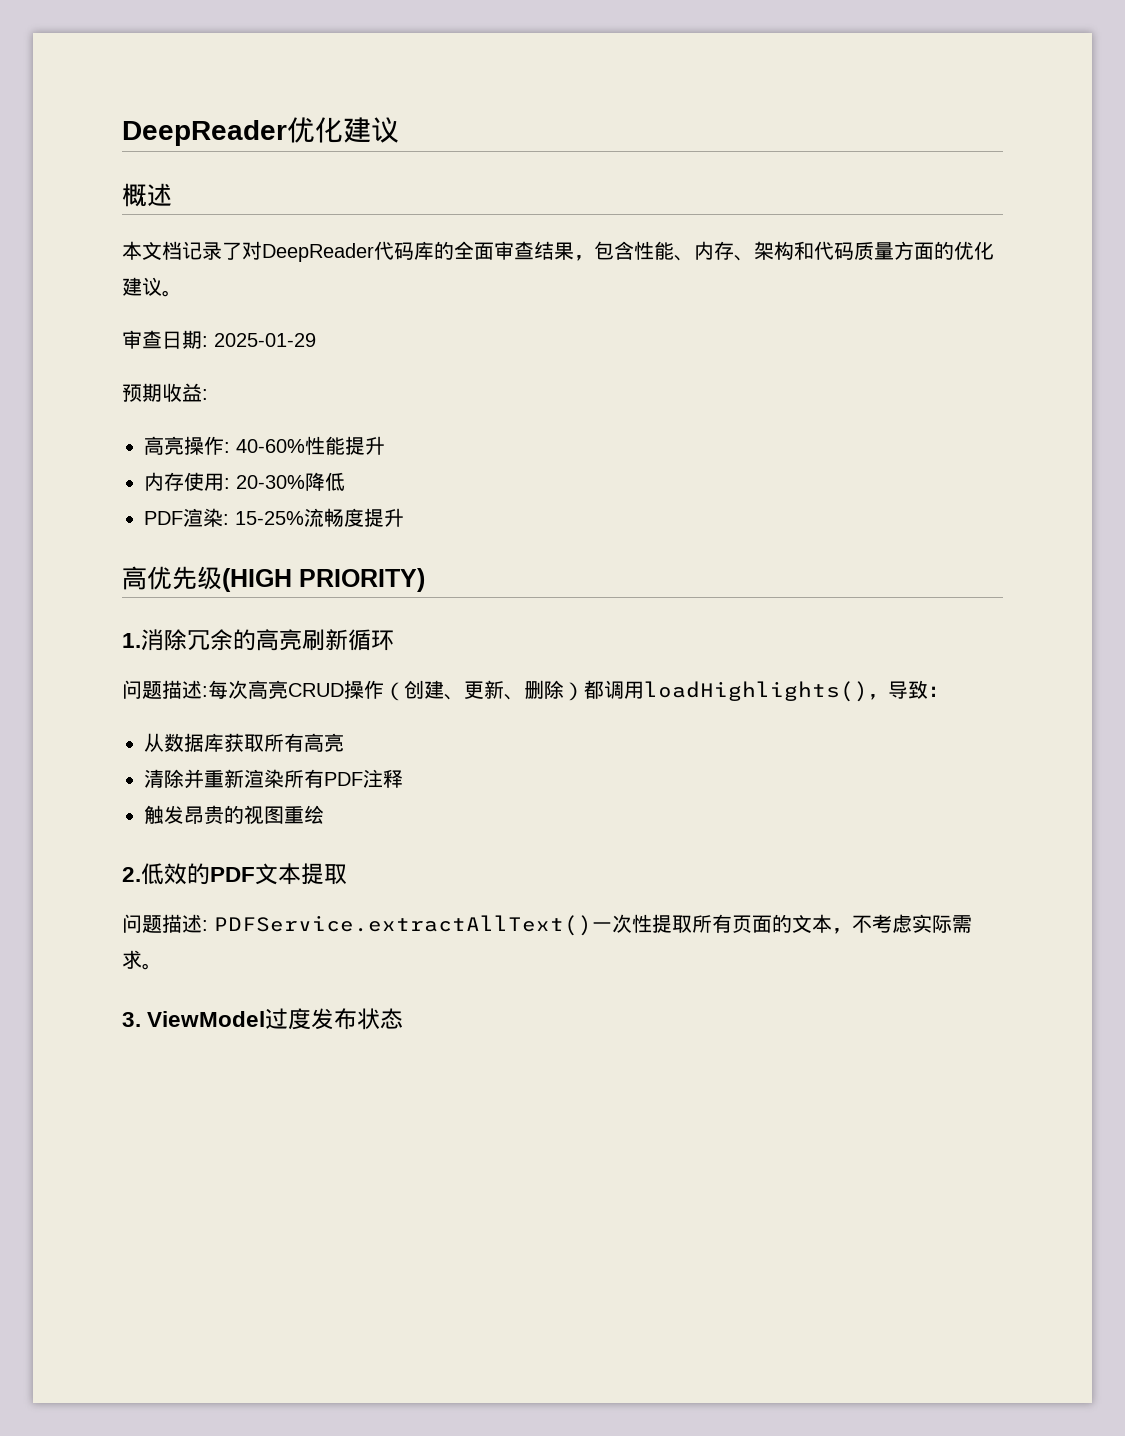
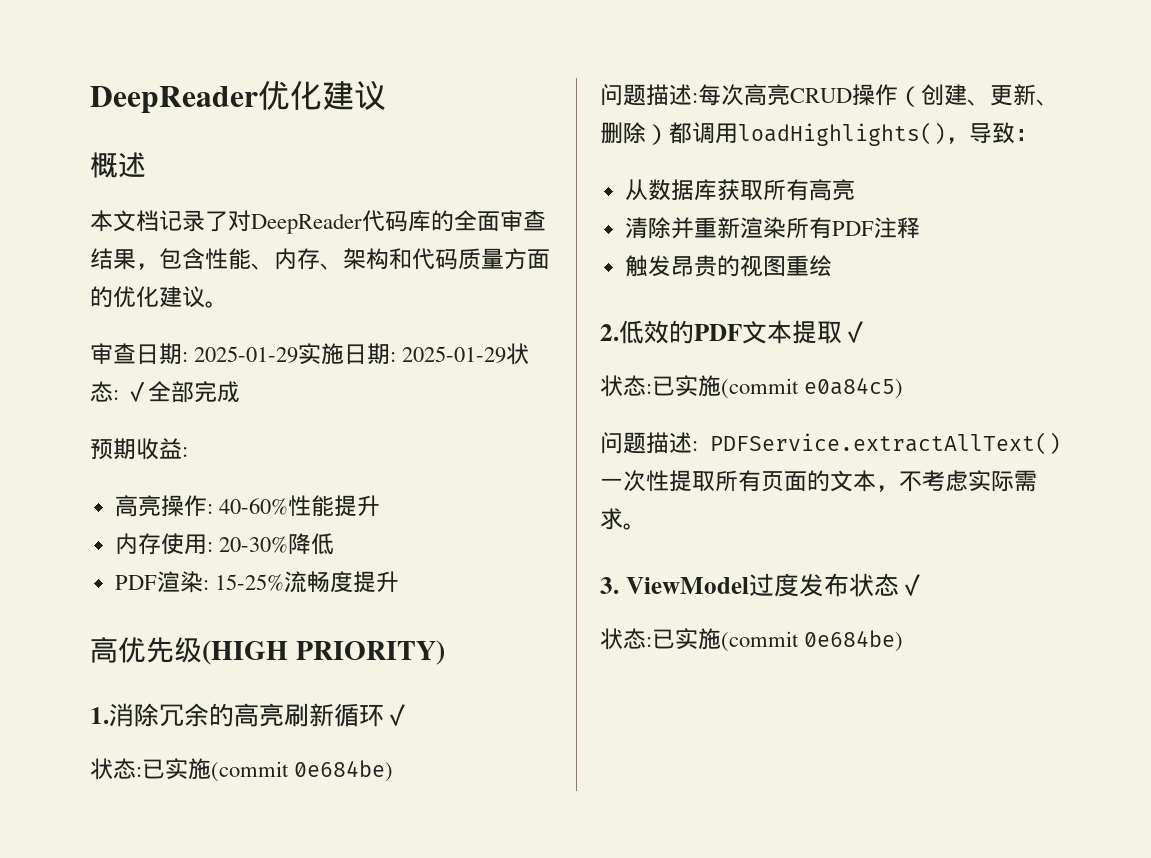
(316, 340) none -> [298,343,530,365] [90,381,241,403] 实施日期: 2025-01-29状态: ✓全部完成
(394, 640) none -> [384,704,409,726] [90,758,394,782] ✓ // 状态:已实施(commit 0e684be)
(347, 874) none -> [842,321,867,343] [600,375,904,399] ✓ // 状态:已实施(commit e0a84c5)
(404, 1018) none -> [898,574,924,596] [600,628,904,652] ✓ // 状态:已实施(commit 0e684be)

